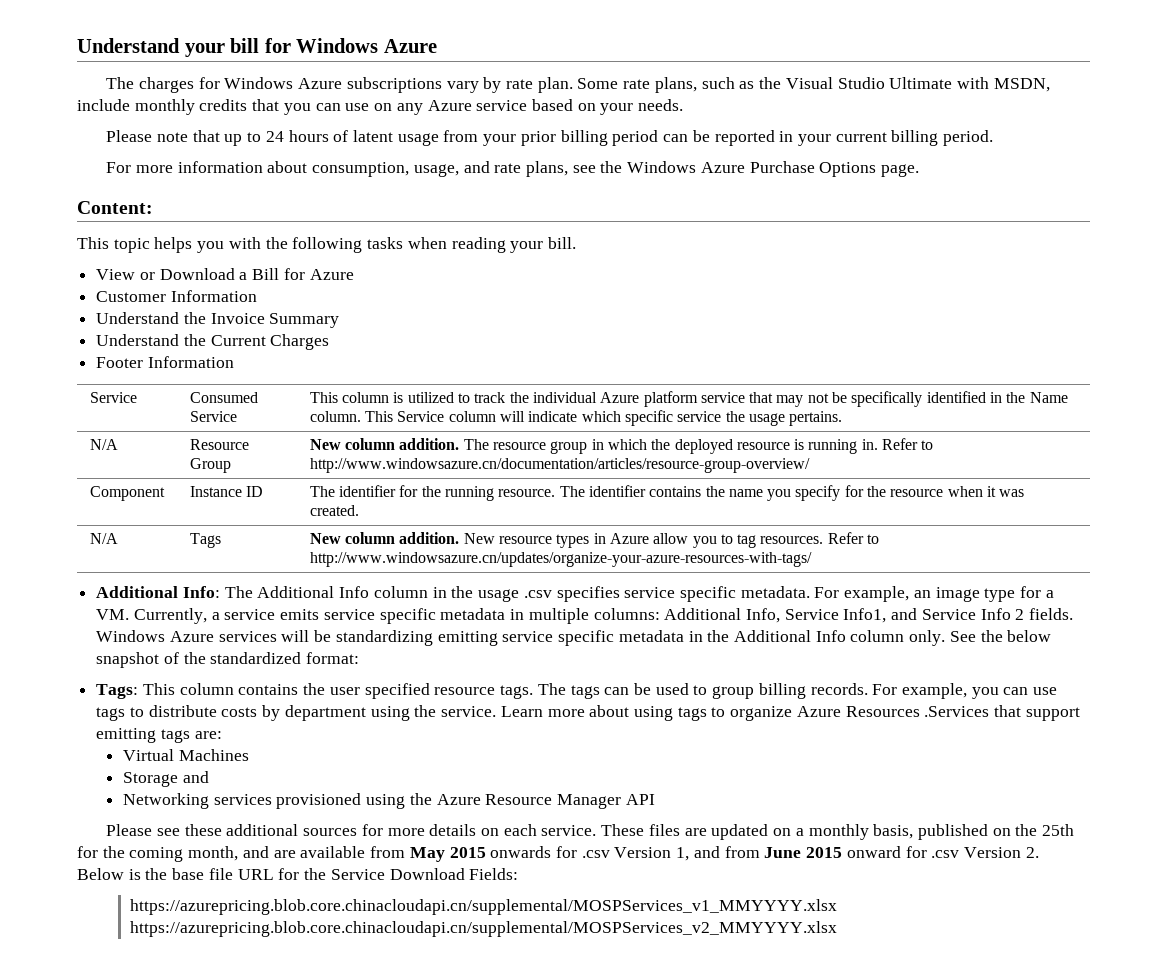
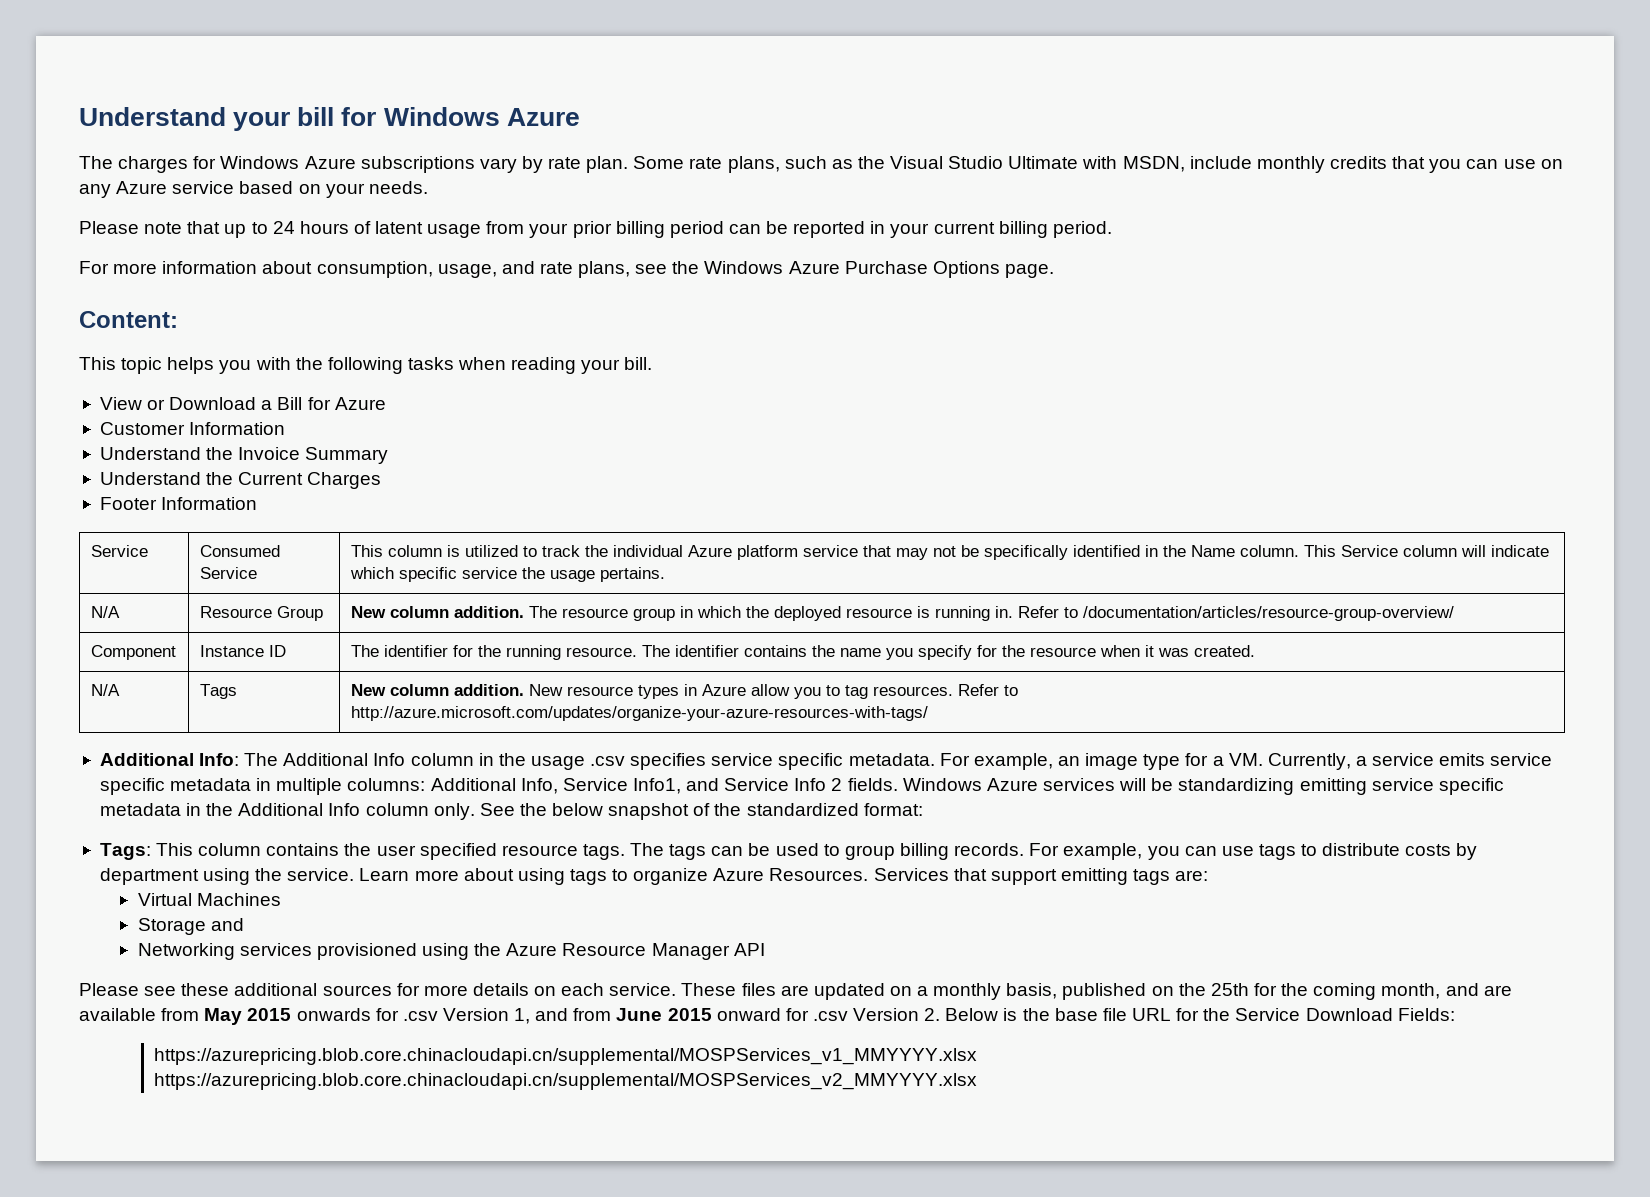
[309,458,810,473] http://www.windowsazure.cn/documentation/articles/resource-group-overview/ -> [1082,606,1454,621] /documentation/articles/resource-group-overview/
[309,552,812,567] http://www.windowsazure.cn/updates/organize-your-azure-resources-with-tags/ -> [350,706,928,721] http://azure.microsoft.com/updates/organize-your-azure-resources-with-tags/
[845,706,990,717] Resources .Services -> [769,868,949,881] Resources. Services

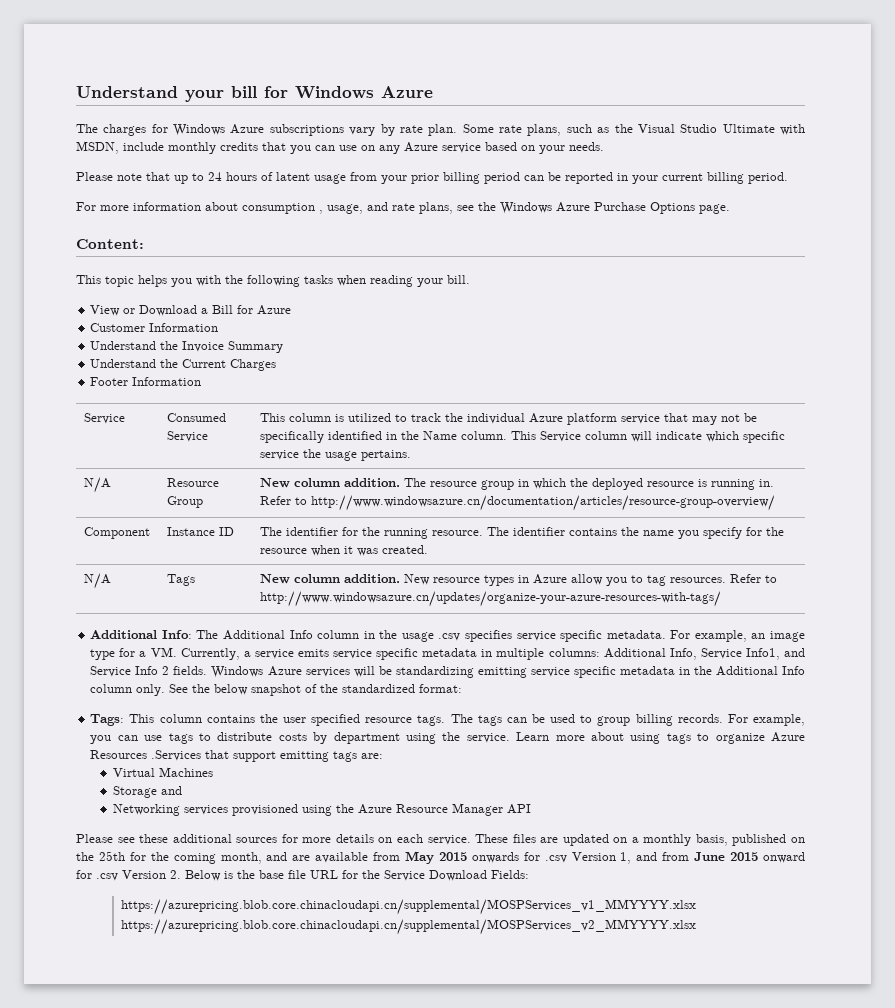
[316,261,433,278] consumption, -> [242,203,323,214] consumption ,
[1082,606,1454,621] /documentation/articles/resource-group-overview/ -> [311,495,776,511] http://www.windowsazure.cn/documentation/articles/resource-group-overview/
[350,706,928,721] http://azure.microsoft.com/updates/organize-your-azure-resources-with-tags/ -> [260,591,722,607] http://www.windowsazure.cn/updates/organize-your-azure-resources-with-tags/
[769,868,949,881] Resources. Services -> [90,750,202,761] Resources .Services

